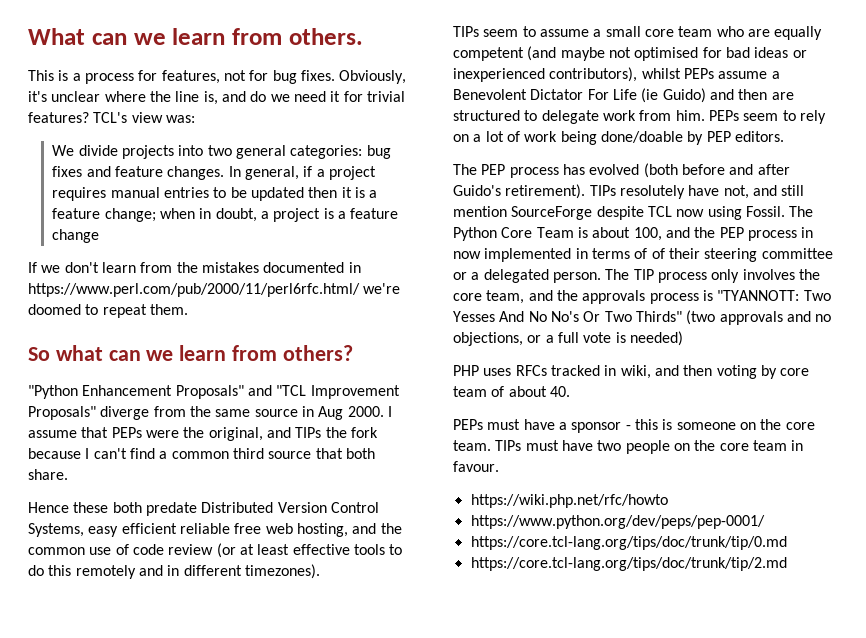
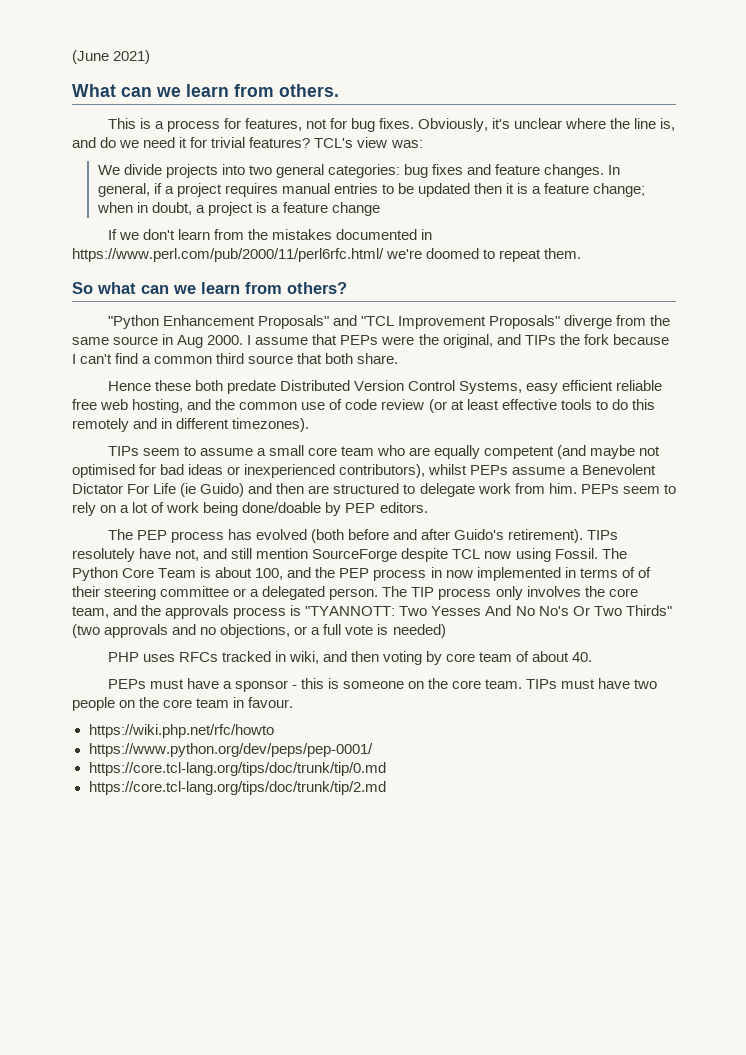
(28, 36) none -> [72,50,151,64] (June 2021) //

